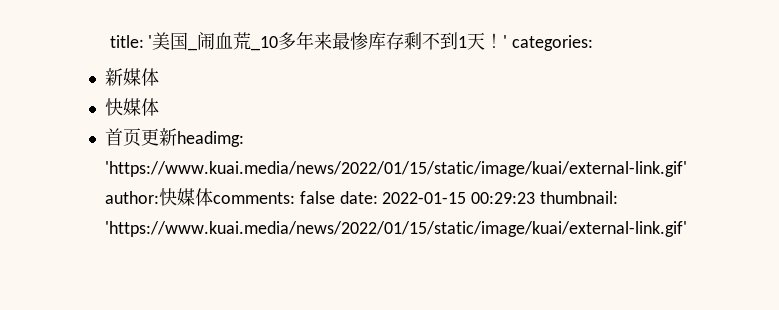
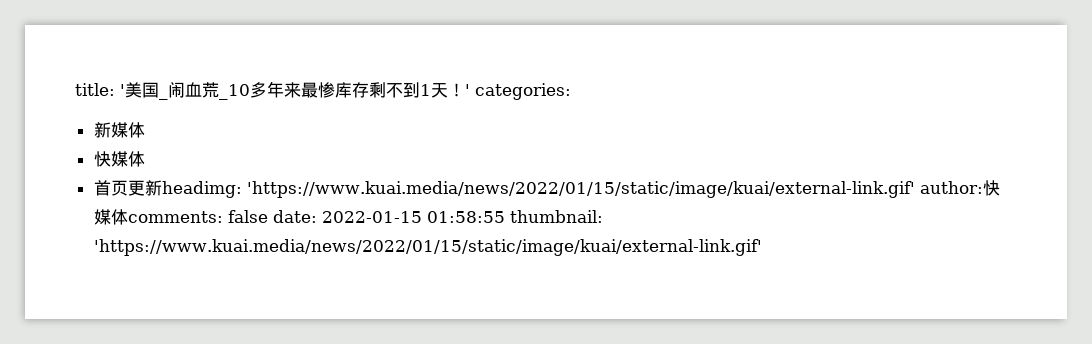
[471,192,536,204] 00:29:23 -> [426,211,505,223] 01:58:55

